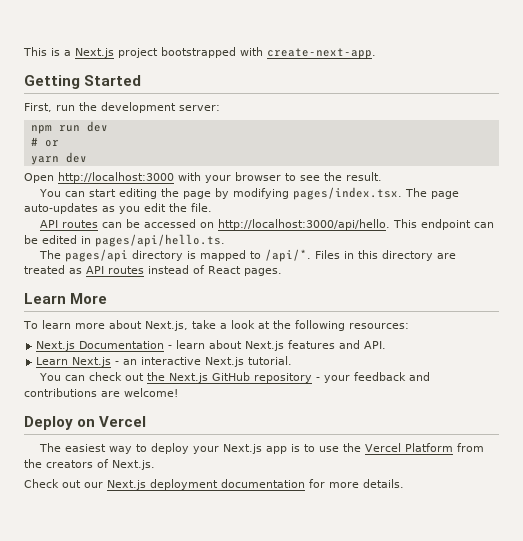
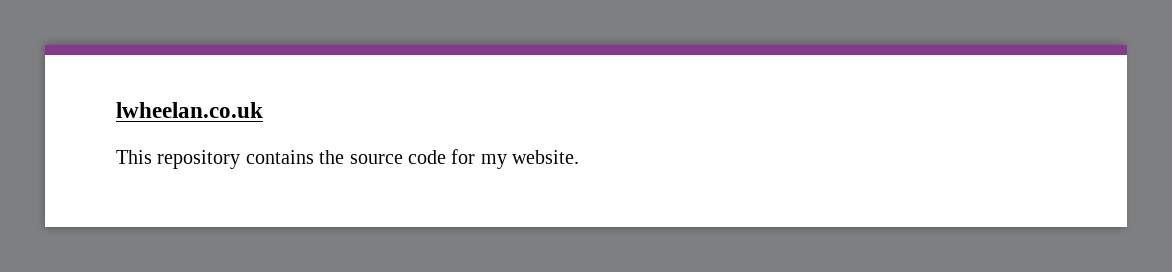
[23,47,376,59] [24,75,142,89] [24,102,220,113] [30,121,108,134] [30,137,59,147] [30,152,87,165] [24,172,382,183] [39,187,460,200] [24,203,212,214] [40,219,495,230] [24,234,225,247] [39,249,457,262] [24,265,282,276] [24,293,108,304] [23,320,409,331] [36,340,387,351] [36,356,293,367] [39,372,431,383] [24,388,178,397] [24,416,147,430] [39,443,485,454] [24,459,155,470] [24,479,404,490] This is a Next.js project bootstrapped with create-next-app. // Getting Started // First, run the development server: // npm run dev // # or // yarn dev // Open http://localhost:3000 with your browser to see the result. // You can start editing the page by modifying pages/index.tsx. The page auto-updates as you edit the file. // API routes can be accessed on http://localhost:3000/api/hello. This endpoint can be edited in pages/api/hello.ts. // The pages/api directory is mapped to /api/*. Files in this directory are treated as API routes instead of React pages. // Learn More // To learn more about Next.js, take a look at the following resources: // Next.js Documentation - learn about Next.js features and API. // Learn Next.js - an interactive Next.js tutorial. // You can check out the Next.js GitHub repository - your feedback and contributions are welcome! // Deploy on Vercel // The easiest way to deploy your Next.js app is to use the Vercel Platform from the creators of Next.js. // Check out our Next.js deployment documentation for more details. -> [116,102,263,118] [116,149,580,169] lwheelan.co.uk // This repository contains the source code for my website.

